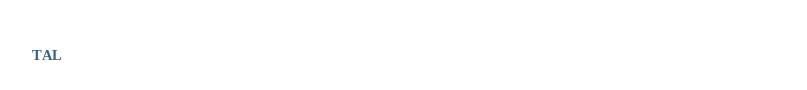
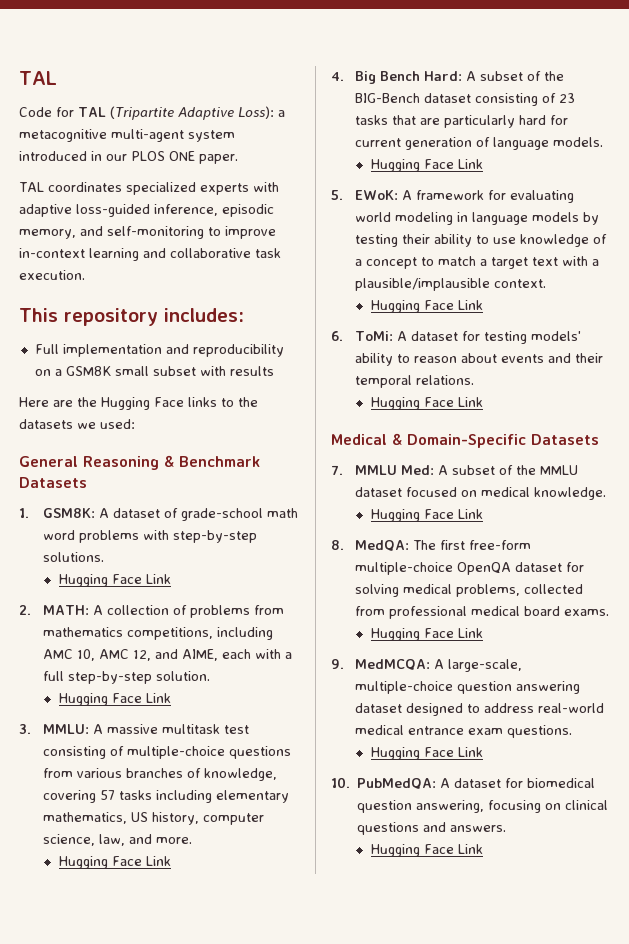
[32,50,62,60] TAL -> [19,71,57,85] [19,106,285,120] [19,129,235,142] [19,151,238,164] [19,182,279,195] [19,204,274,217] [19,226,276,239] [19,248,281,261] [19,270,85,280] [19,308,244,326] [34,344,284,357] [34,366,274,376] [19,397,258,410] [19,419,135,429] [19,455,260,470] [19,477,87,488] [19,508,298,521] [42,530,257,543] [42,552,104,562] [58,574,171,587] [19,605,284,618] [42,627,273,640] [42,649,292,661] [42,671,210,684] [58,693,171,706] [19,724,249,734] [42,746,291,759] [42,768,277,781] [42,790,289,803] [42,812,264,825] [42,834,192,846] [58,856,171,869] [331,71,564,84] [354,93,575,106] [354,115,568,128] [354,137,603,150] [370,159,483,172] [331,190,574,203] [354,212,599,225] [354,234,607,247] [354,256,599,269] [354,278,546,291] [370,300,483,313] [331,331,581,344] [354,353,603,366] [354,375,474,388] [370,397,483,410] [331,433,599,448] [331,465,578,475] [354,487,606,500] [370,509,483,522] [331,540,531,551] [354,562,584,575] [354,584,583,597] [354,606,609,619] [370,628,483,641] [331,659,522,672] [354,681,580,694] [354,703,604,716] [354,725,572,738] [370,747,483,760] [331,777,596,789] [357,800,609,813] [357,822,507,835] [370,844,483,857] TAL // Code for TAL (Tripartite Adaptive Loss): a metacognitive multi-agent system introduced in our PLOS ONE paper. // TAL coordinates specialized experts with adaptive loss-guided inference, episodic memory, and self-monitoring to improve in-context learning and collaborative task execution. // This repository includes: // Full implementation and reproducibility on a GSM8K small subset with results // Here are the Hugging Face links to the datasets we used: // General Reasoning & Benchmark Datasets // 1. GSM8K: A dataset of grade-school math word problems with step-by-step solutions. // Hugging Face Link // 2. MATH: A collection of problems from mathematics competitions, including AMC 10, AMC 12, and AIME, each with a full step-by-step solution. // Hugging Face Link // 3. MMLU: A massive multitask test consisting of multiple-choice questions from various branches of knowledge, covering 57 tasks including elementary mathematics, US history, computer science, law, and more. // Hugging Face Link // 4. Big Bench Hard: A subset of the BIG-Bench dataset consisting of 23 tasks that are particularly hard for current generation of language models. // Hugging Face Link // 5. EWoK: A framework for evaluating world modeling in language models by testing their ability to use knowledge of a concept to match a target text with a plausible/implausible context. // Hugging Face Link // 6. ToMi: A dataset for testing models' ability to reason about events and their temporal relations. // Hugging Face Link // Medical & Domain-Specific Datasets // 7. MMLU Med: A subset of the MMLU dataset focused on medical knowledge. // Hugging Face Link // 8. MedQA: The first free-form multiple-choice OpenQA dataset for solving medical problems, collected from professional medical board exams. // Hugging Face Link // 9. MedMCQA: A large-scale, multiple-choice question answering dataset designed to address real-world medical entrance exam questions. // Hugging Face Link // 10. PubMedQA: A dataset for biomedical question answering, focusing on clinical questions and answers. // Hugging Face Link

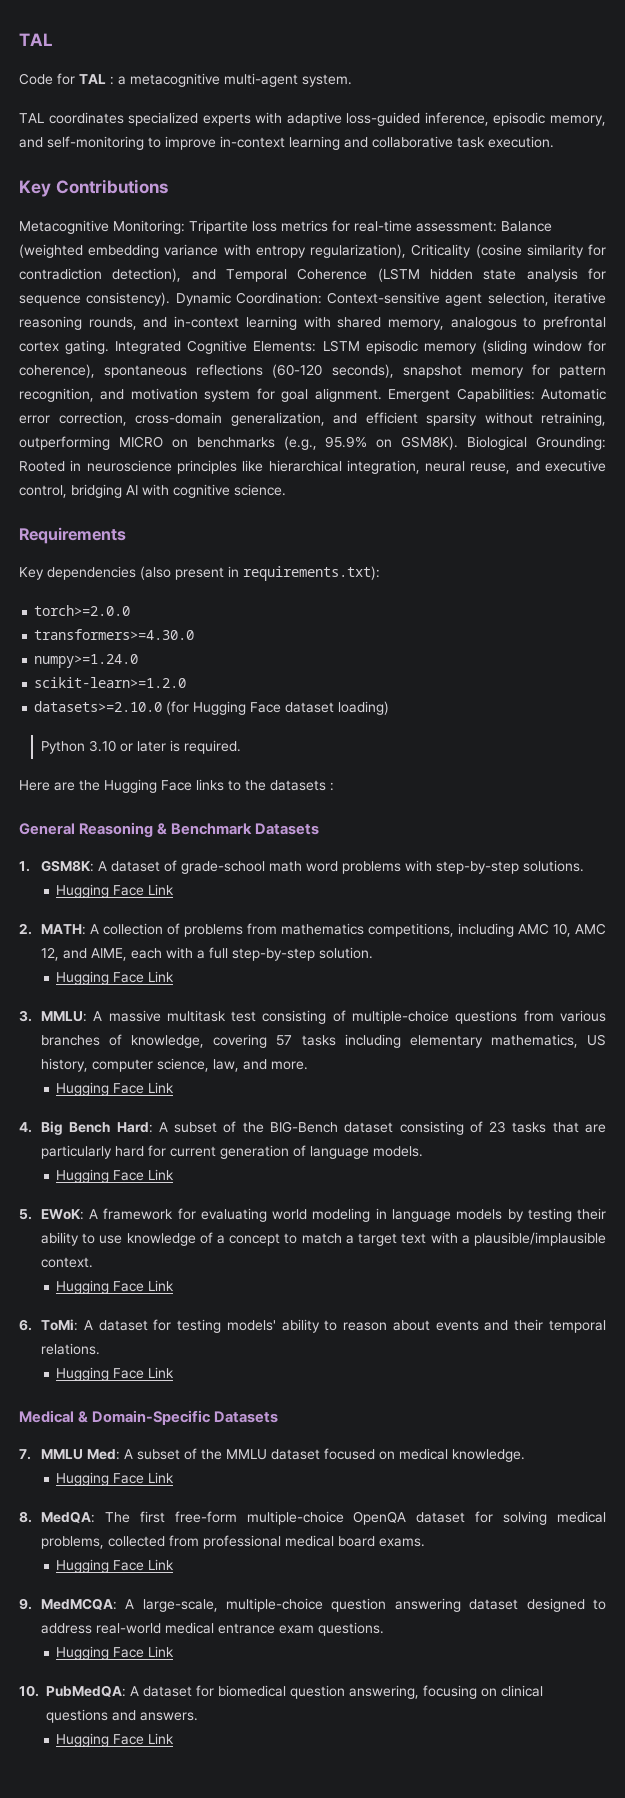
[110,106,285,120] [19,129,235,142] [19,151,238,164] (Tripartite Adaptive Loss): a metacognitive multi-agent system introduced in our PLOS ONE paper. -> [110,73,352,87] : a metacognitive multi-agent system.
[19,308,244,326] [34,344,284,357] [34,366,274,376] This repository includes: // Full implementation and reproducibility on a GSM8K small subset with results -> [19,179,168,197] [19,220,552,234] [19,244,606,258] [19,268,606,282] [19,292,606,306] [19,316,606,330] [19,340,607,354] [19,364,606,378] [19,388,607,402] [19,412,606,426] [19,436,607,450] [19,460,606,474] [19,484,286,498] [19,527,126,544] [19,566,380,581] [34,605,131,616] [34,629,195,640] [34,654,139,668] [34,677,187,688] [34,701,390,715] [40,740,241,754] Key Contributions // Metacognitive Monitoring: Tripartite loss metrics for real-time assessment: Balance (weighted embedding variance with entropy regularization), Criticality (cosine similarity for contradiction detection), and Temporal Coherence (LSTM hidden state analysis for sequence consistency). Dynamic Coordination: Context-sensitive agent selection, iterative reasoning rounds, and in-context learning with shared memory, analogous to prefrontal cortex gating. Integrated Cognitive Elements: LSTM episodic memory (sliding window for coherence), spontaneous reflections (60-120 seconds), snapshot memory for pattern recognition, and motivation system for goal alignment. Emergent Capabilities: Automatic error correction, cross-domain generalization, and efficient sparsity without retraining, outperforming MICRO on benchmarks (e.g., 95.9% on GSM8K). Biological Grounding: Rooted in neuroscience principles like hierarchical integration, neural reuse, and executive control, bridging AI with cognitive science. // Requirements // Key dependencies (also present in requirements.txt): // torch>=2.0.0 // transformers>=4.30.0 // numpy>=1.24.0 // scikit-learn>=1.2.0 // datasets>=2.10.0 (for Hugging Face dataset loading) // Python 3.10 or later is required.
[77,419,135,429] we used: -> [330,782,334,791] :

